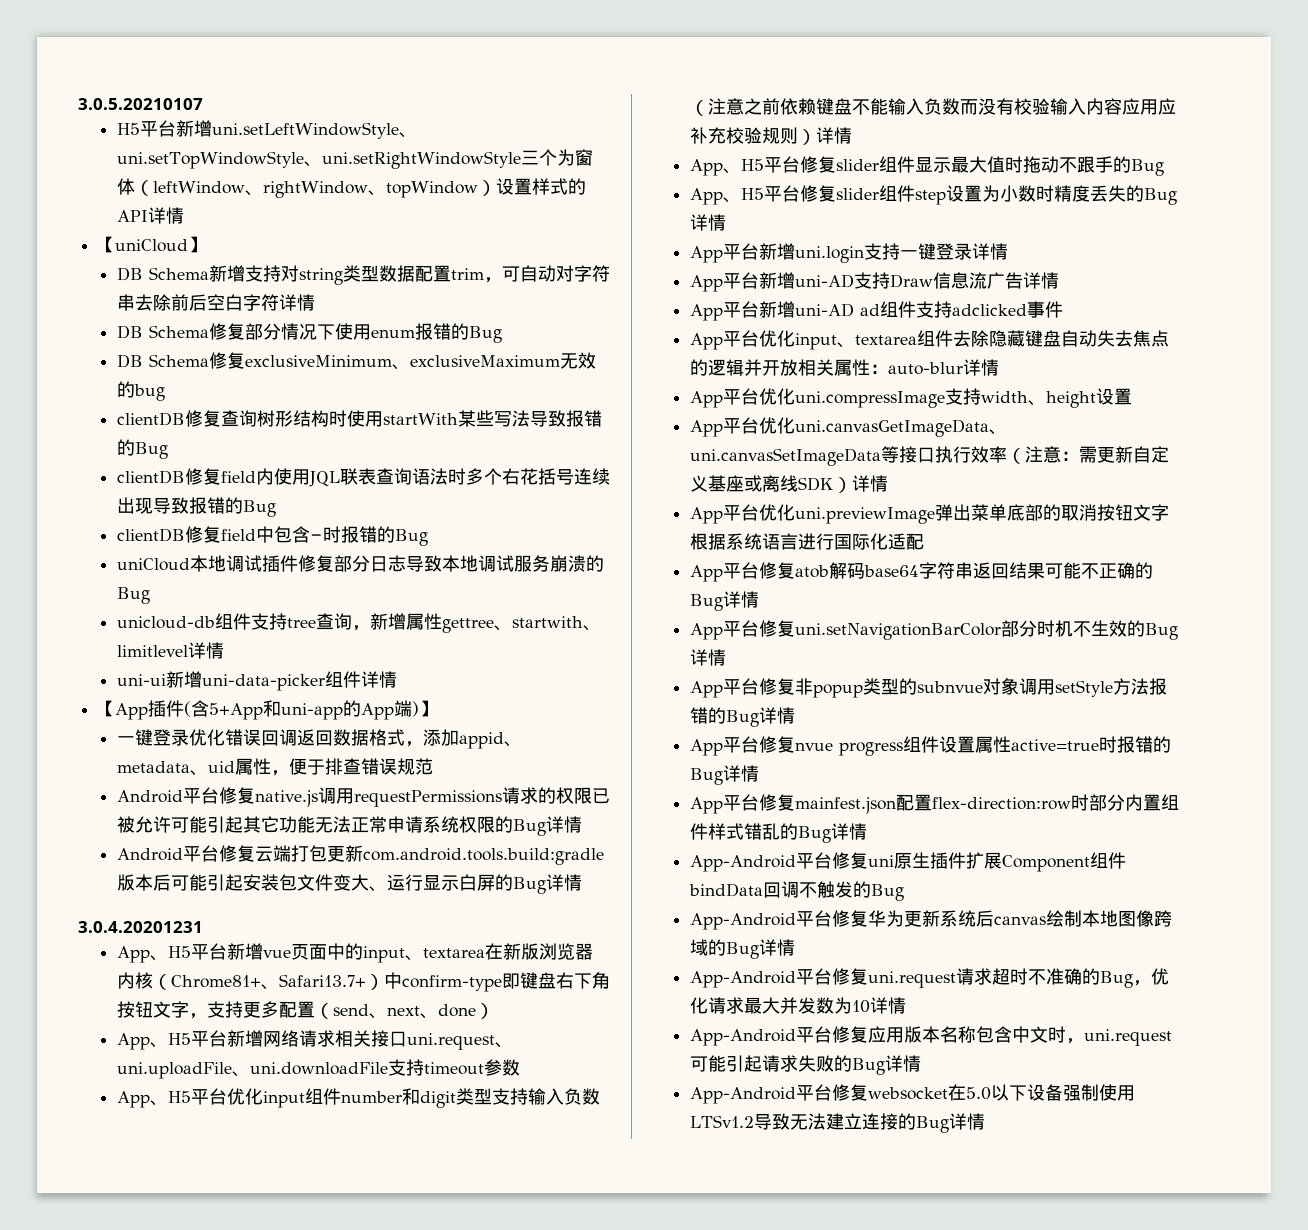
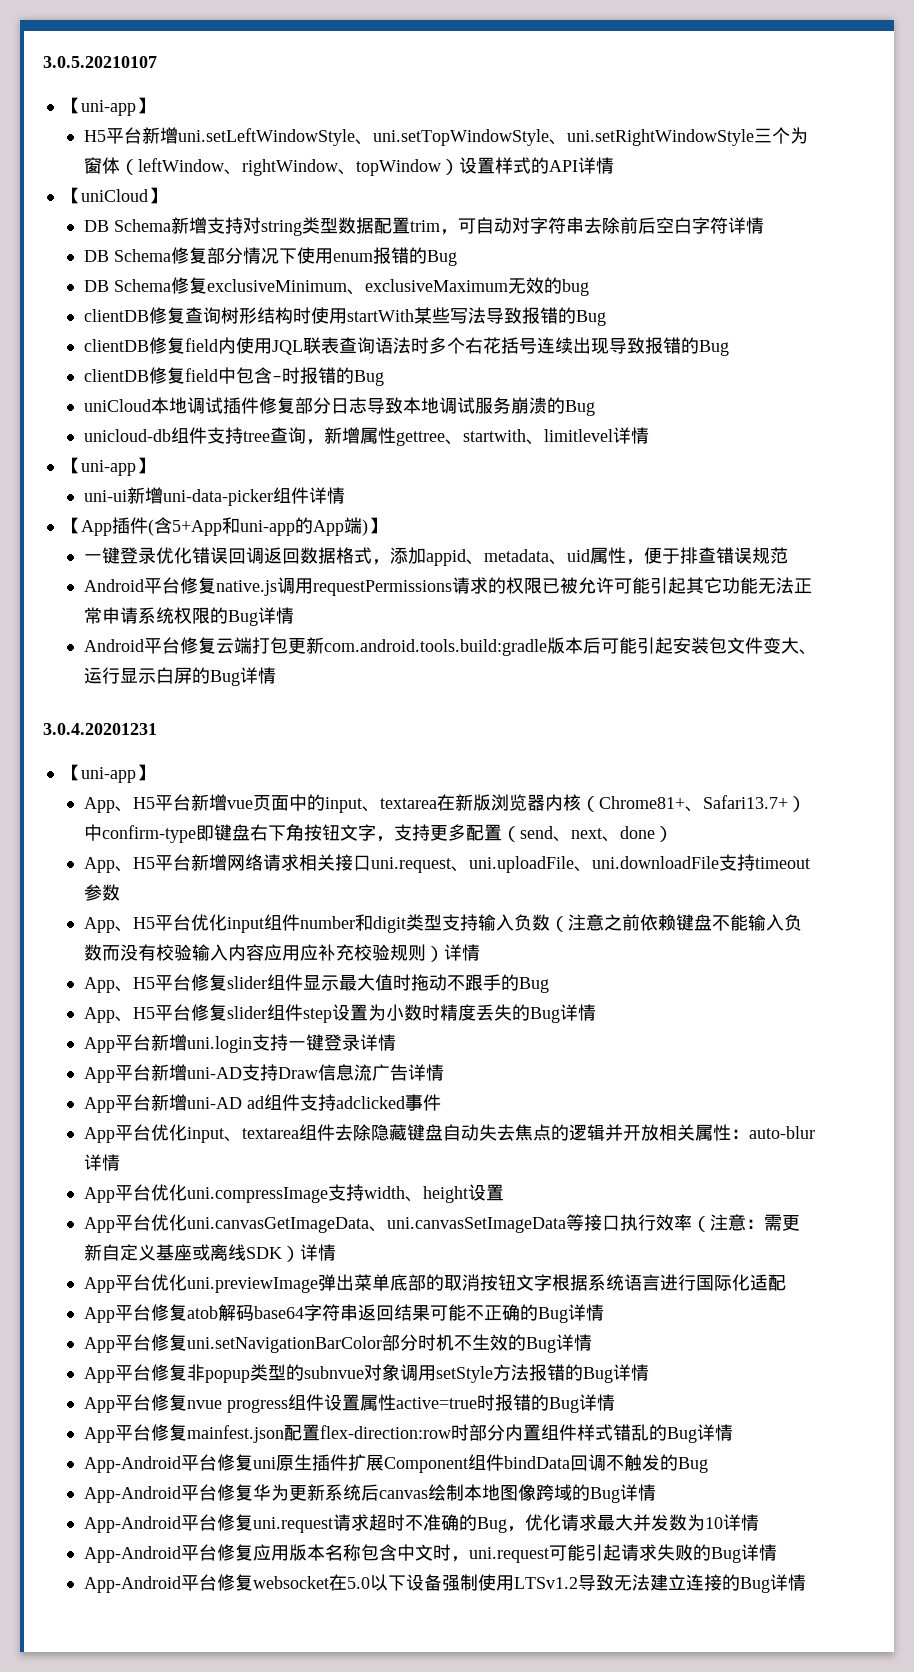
(203, 104) none -> [62,97,154,116] // 【uni-app】
(225, 650) none -> [62,457,154,476] // 【uni-app】
(203, 927) none -> [62,764,154,783] // 【uni-app】

